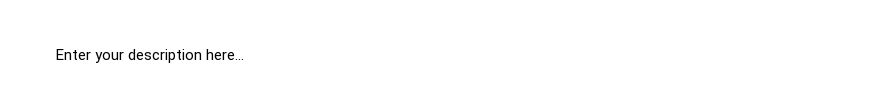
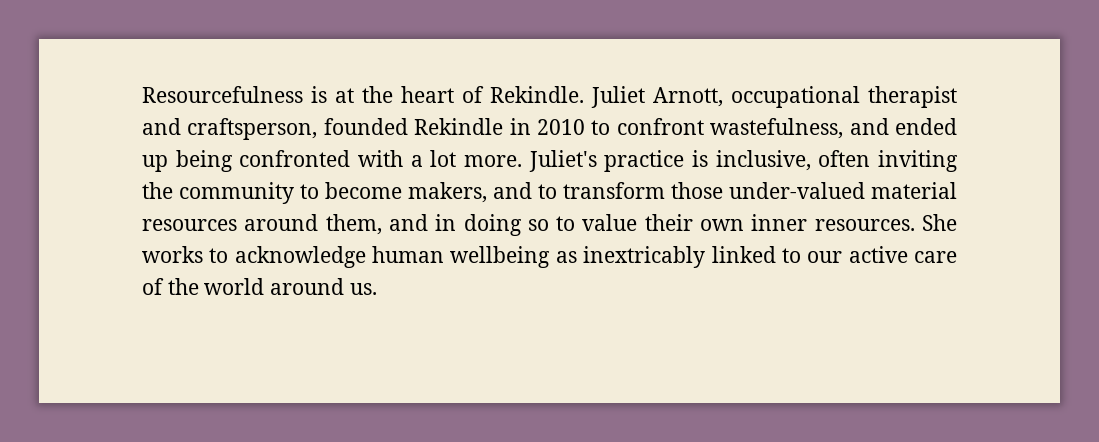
[56,49,245,63] Enter your description here... -> [142,86,957,108] [142,118,957,140] [142,150,958,172] [142,182,957,204] [142,214,957,236] [142,246,958,268] [142,278,377,295] Resourcefulness is at the heart of Rekindle. Juliet Arnott, occupational therapist and craftsperson, founded Rekindle in 2010 to confront wastefulness, and ended up being confronted with a lot more. Juliet's practice is inclusive, often inviting the community to become makers, and to transform those under-valued material resources around them, and in doing so to value their own inner resources. She works to acknowledge human wellbeing as inextricably linked to our active care of the world around us.

